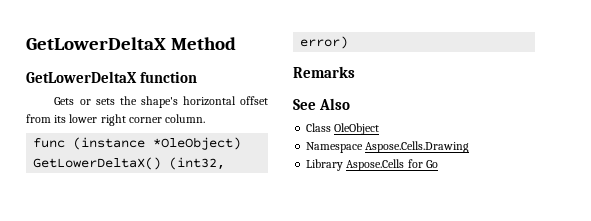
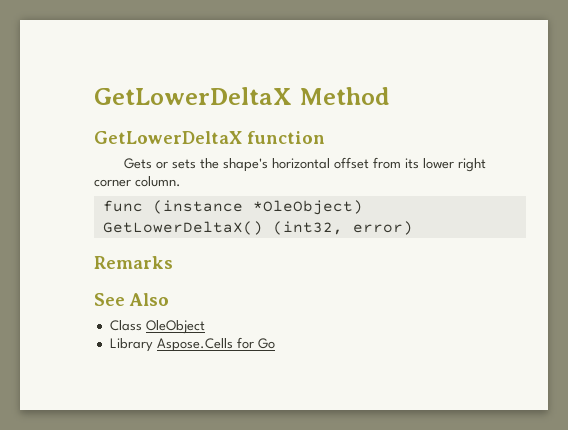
[306,141,470,153] // Namespace Aspose.Cells.Drawing -> (205, 327) none

